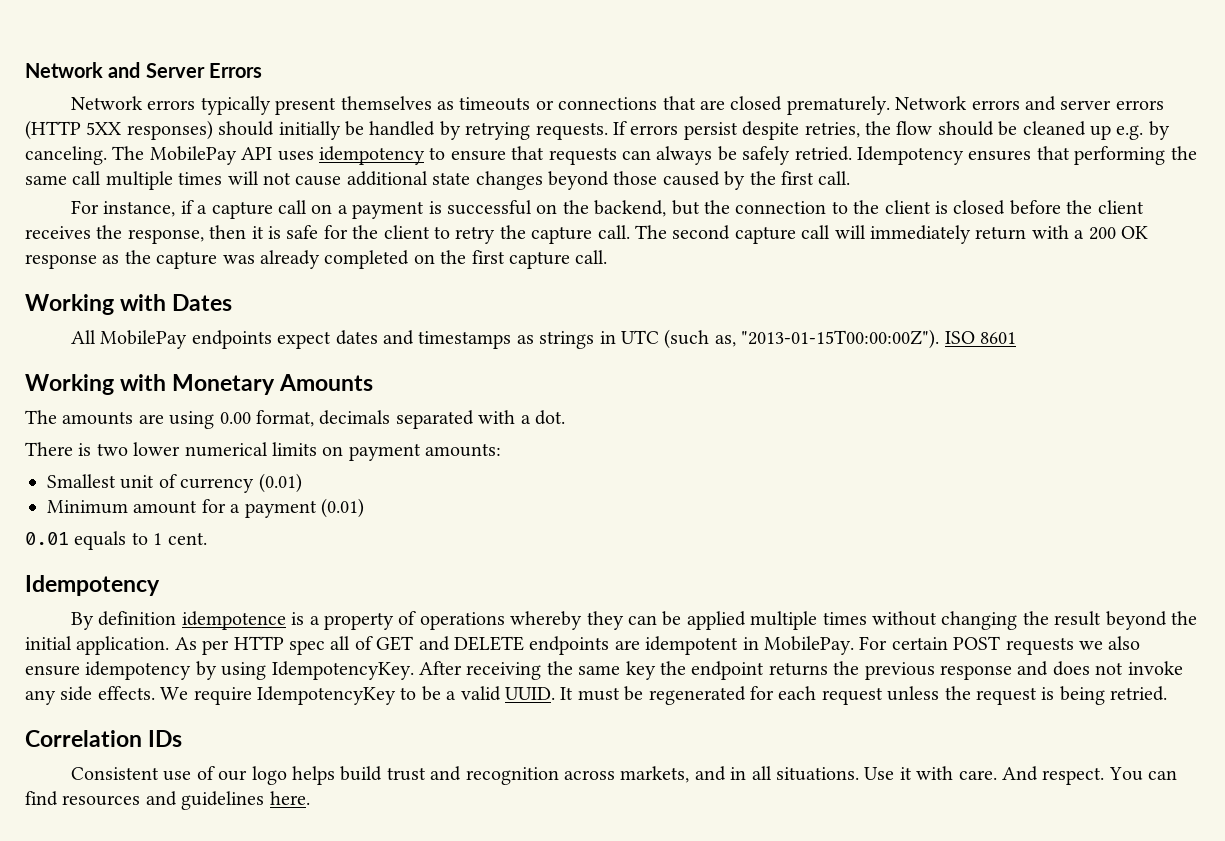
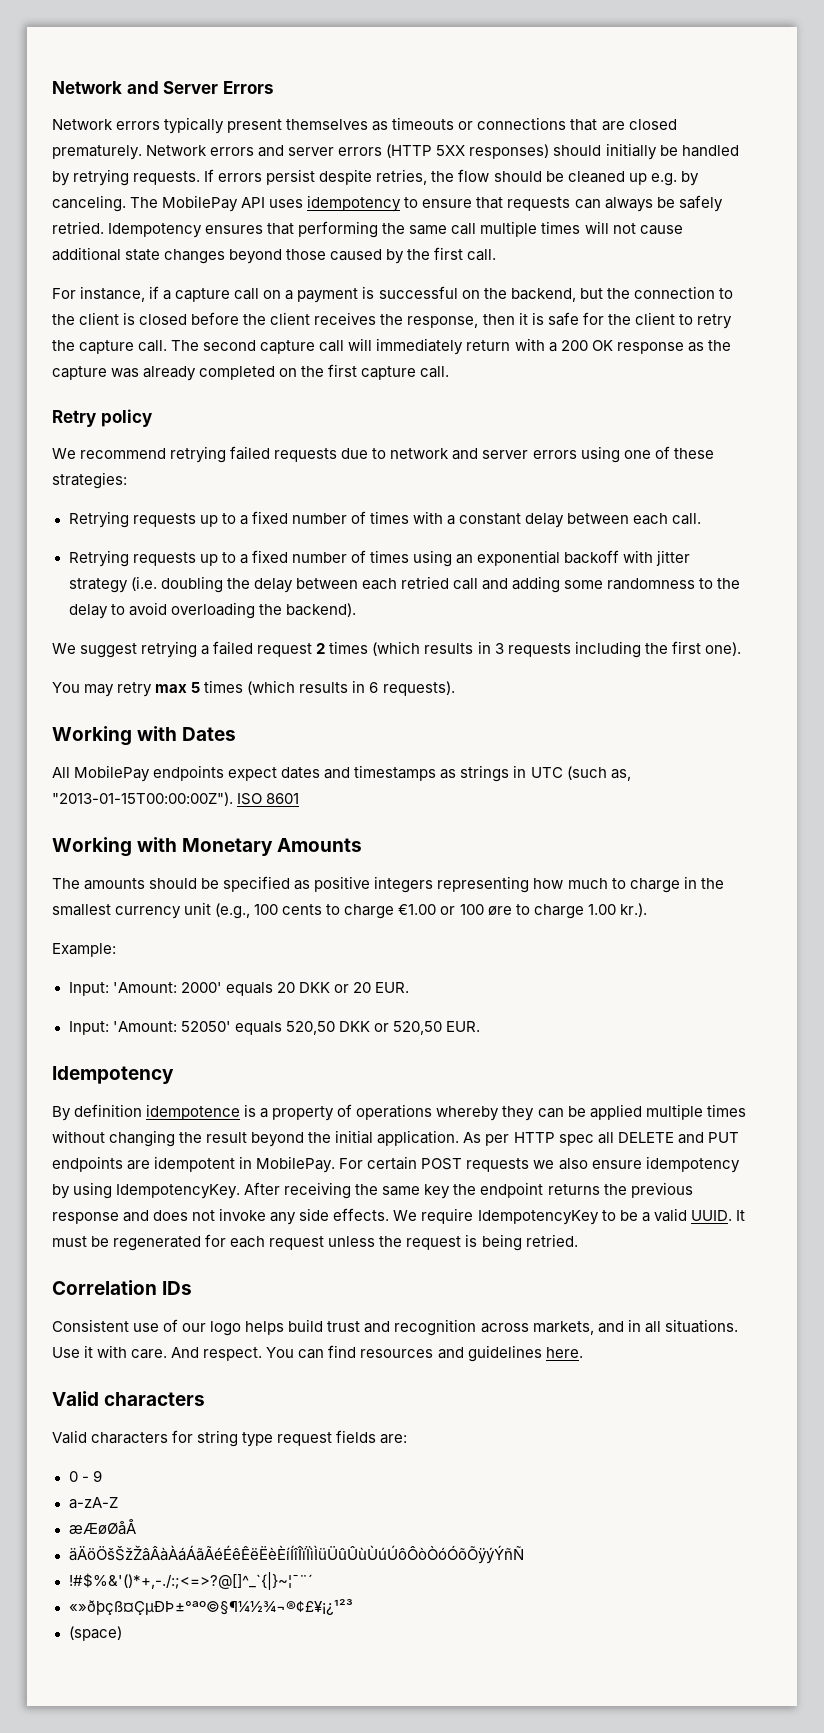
(608, 257) none -> [52,409,152,427] [52,446,714,463] [52,472,127,489] [68,511,702,528] [68,550,691,567] [68,576,741,593] [68,602,356,619] [52,641,741,658] [52,680,455,697] // Retry policy // We recommend retrying failed requests due to network and server errors using one of these strategies: // Retrying requests up to a fixed number of times with a constant delay between each call. // Retrying requests up to a fixed number of times using an exponential backoff with jitter strategy (i.e. doubling the delay between each retried call and adding some randomness to the delay to avoid overloading the backend). // We suggest retrying a failed request 2 times (which results in 3 requests including the first one). // You may retry max 5 times (which results in 6 requests).
[138,410,565,429] [25,442,502,461] [47,473,302,493] [47,498,364,518] [25,531,207,550] are using 0.00 format, decimals separated with a dot. // There is two lower numerical limits on payment amounts: // Smallest unit of currency (0.01) // Minimum amount for a payment (0.01) // 0.01 equals to 1 cent. -> [149,876,724,893] [52,902,647,919] [52,943,116,957] [68,982,409,996] [68,1021,480,1035] should be specified as positive integers representing how much to charge in the smallest currency unit (e.g., 100 cents to charge €1.00 or 100 øre to charge 1.00 kr.). // Example: // Input: 'Amount: 2000' equals 20 DKK or 20 EUR. // Input: 'Amount: 52050' equals 520,50 DKK or 520,50 EUR.
[354,636,524,651] of GET and DELETE -> [617,1132,739,1144] DELETE and PUT
(310, 798) none -> [52,1391,206,1406] [52,1430,408,1447] [68,1470,102,1482] [68,1497,118,1509] [68,1519,136,1535] [68,1545,524,1564] [68,1572,313,1590] [68,1599,353,1615] [68,1626,122,1641] // Valid characters // Valid characters for string type request fields are: // 0 - 9 // a-zA-Z // æÆøØåÅ // äÄöÖšŠžŽâÂàÀáÁãÃéÉêÊëËèÈíÍîÎïÏìÌüÜûÛùÙúÚôÔòÒóÓõÕÿýÝñÑ // !#$%&'()*+,-./:;<=>?@[]^_`{|}~¦¯¨´ // «»ðþçß¤ÇµÐÞ±°ªº©§¶¼½¾¬®¢£¥¡¿¹²³ // (space)

